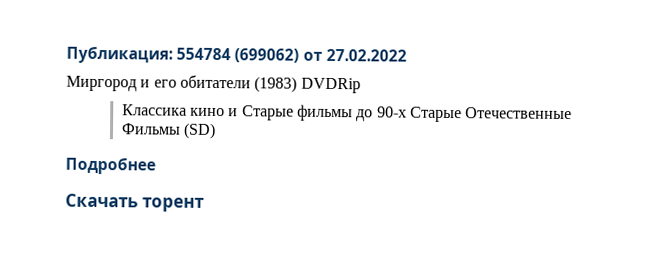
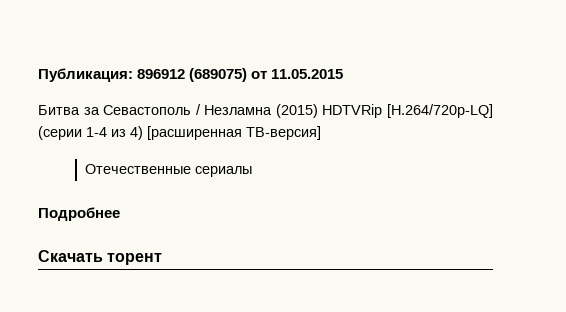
[176,47,407,63] [66,74,361,94] [121,104,573,123] [120,122,216,139] 554784 (699062) от 27.02.2022 // Миргород и его обитатели (1983) DVDRip // Классика кино и Старые фильмы до 90-х Старые Отечественные Фильмы (SD) -> [137,68,344,82] [38,104,493,118] [38,126,321,140] [85,164,253,177] 896912 (689075) от 11.05.2015 // Битва за Севастополь / Незламна (2015) HDTVRip [H.264/720p-LQ] (серии 1-4 из 4) [расширенная ТВ-версия] // Отечественные сериалы

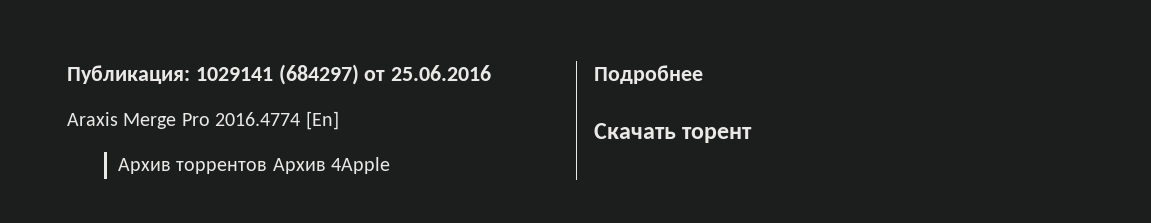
[137,68,344,82] [38,104,493,118] [38,126,321,140] [85,164,253,177] 896912 (689075) от 11.05.2015 // Битва за Севастополь / Незламна (2015) HDTVRip [H.264/720p-LQ] (серии 1-4 из 4) [расширенная ТВ-версия] // Отечественные сериалы -> [195,64,492,85] [67,111,339,130] [117,157,391,174] 1029141 (684297) от 25.06.2016 // Araxis Merge Pro 2016.4774 [En] // Архив торрентов Архив 4Apple

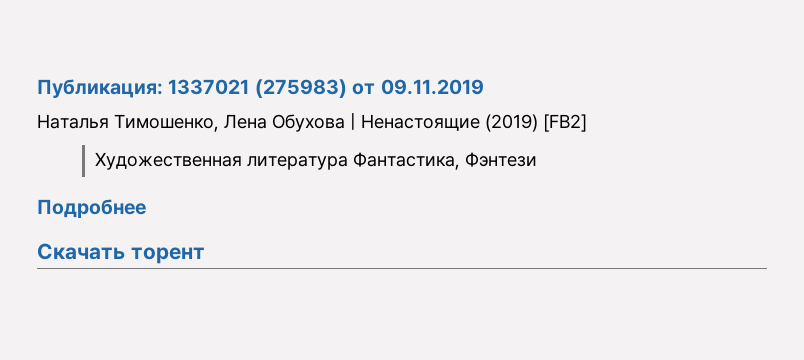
[195,64,492,85] [67,111,339,130] [117,157,391,174] 1029141 (684297) от 25.06.2016 // Araxis Merge Pro 2016.4774 [En] // Архив торрентов Архив 4Apple -> [168,79,484,98] [37,113,587,132] [95,152,538,170] 1337021 (275983) от 09.11.2019 // Наталья Тимошенко, Лена Обухова | Ненастоящие (2019) [FB2] // Художественная литература Фантастика, Фэнтези

